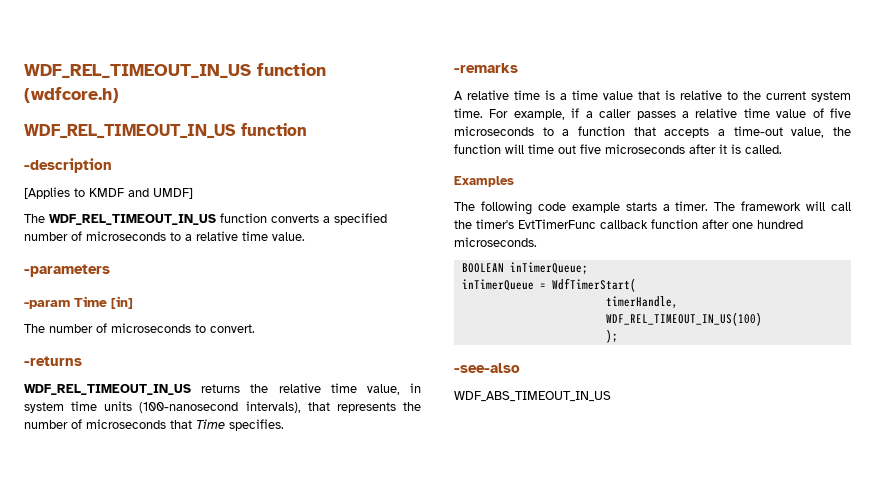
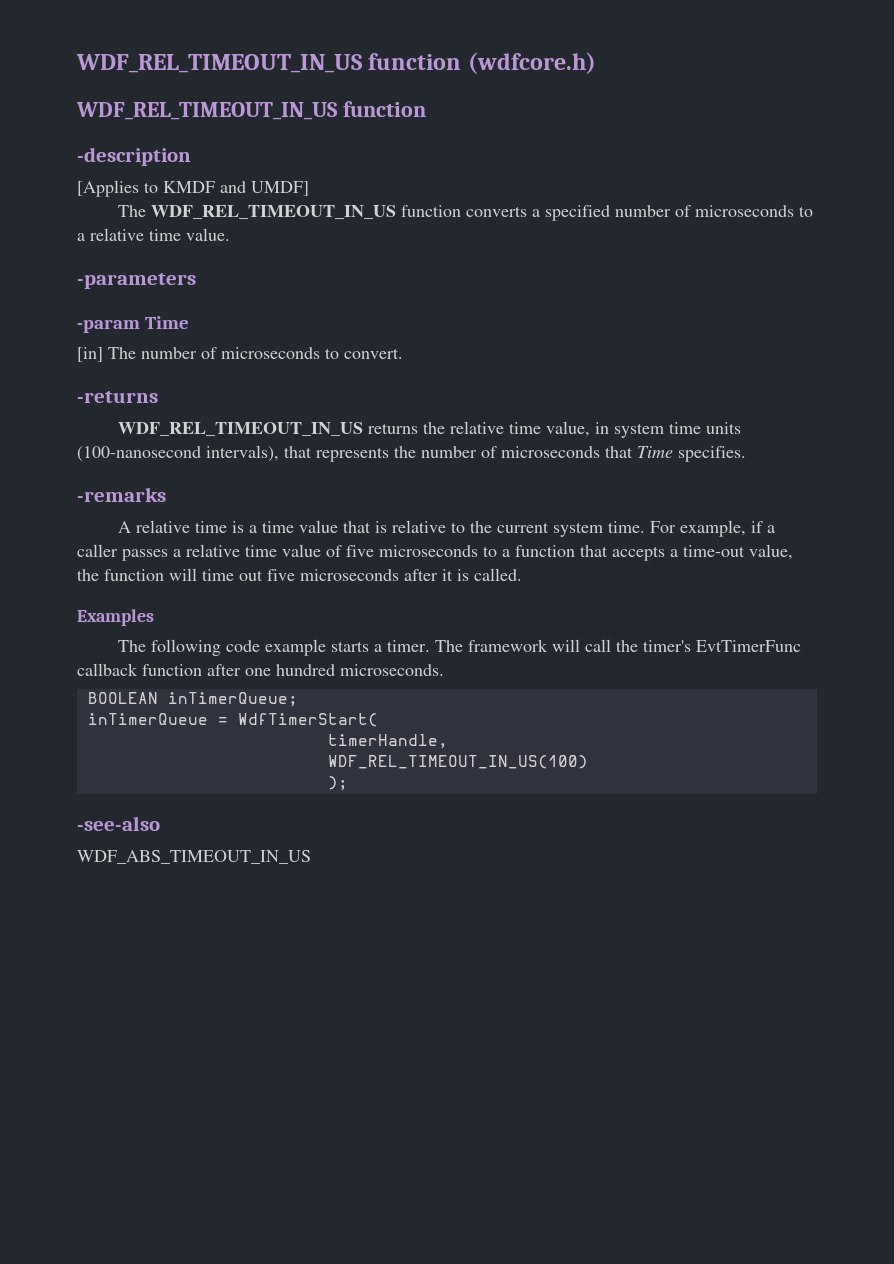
(107, 301) none -> (190, 322) //
(133, 302) // -> (103, 354) none

